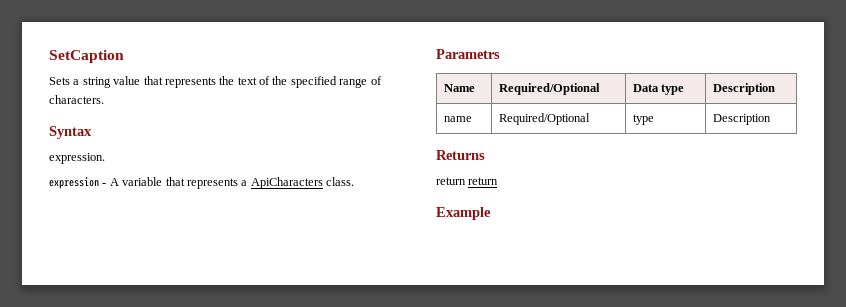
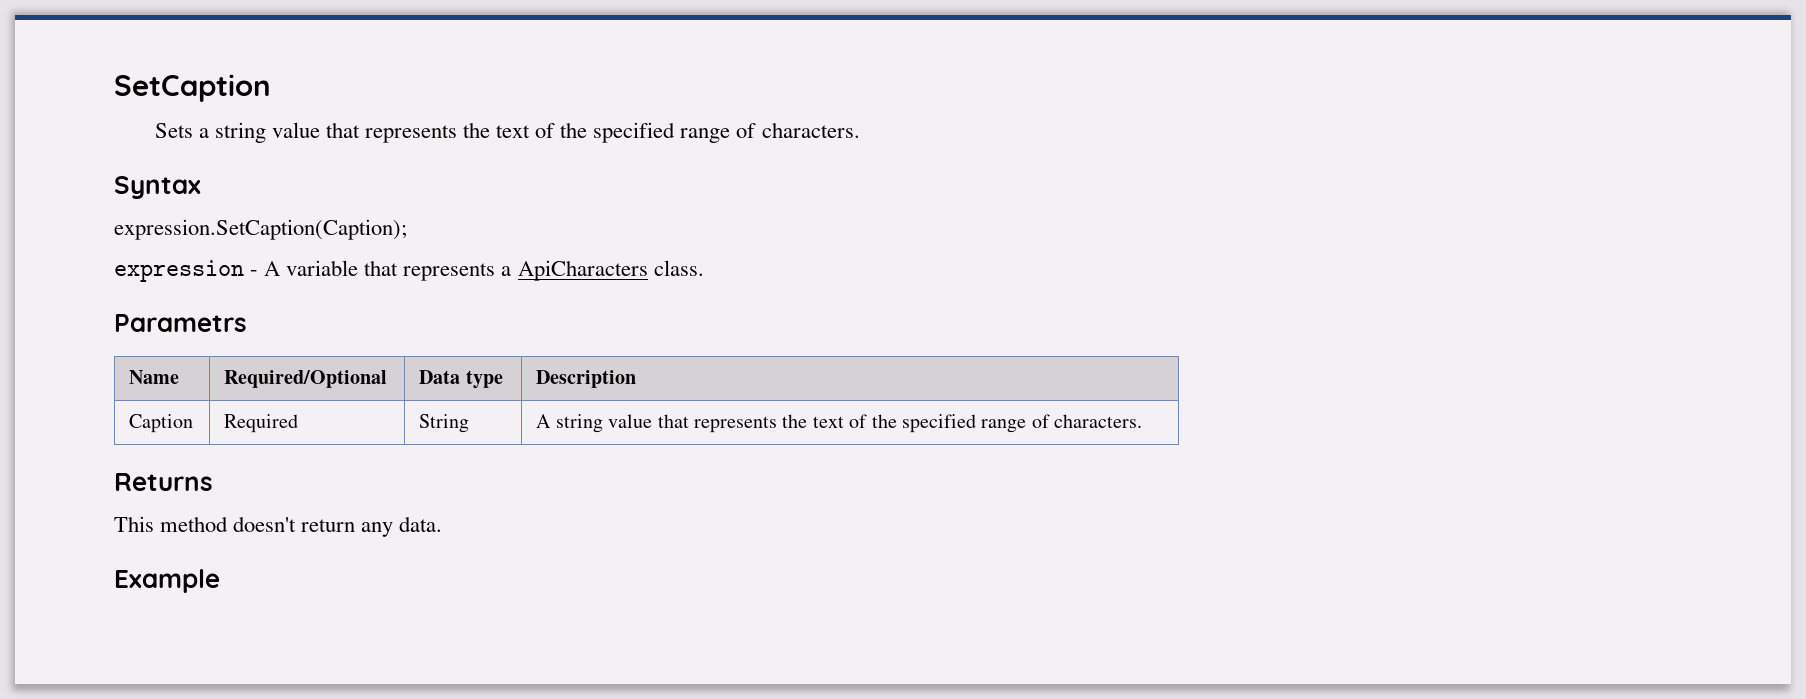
[49,153,105,164] expression. -> [114,219,407,240] expression.SetCaption(Caption);
[444,116,473,122] [499,113,591,125] [633,114,655,125] [713,114,772,125] [436,150,485,160] [436,177,499,185] name | Required/Optional | type | Description // Returns // return return -> [129,414,194,433] [224,414,299,433] [419,414,470,433] [536,414,1143,433] [114,473,213,491] [114,516,443,537] Caption | Required | String | A string value that represents the text of the specified range of characters. // Returns // This method doesn't return any data.

